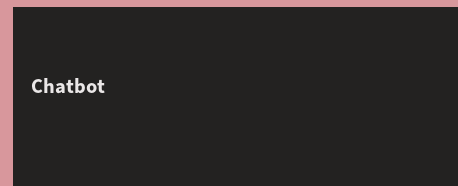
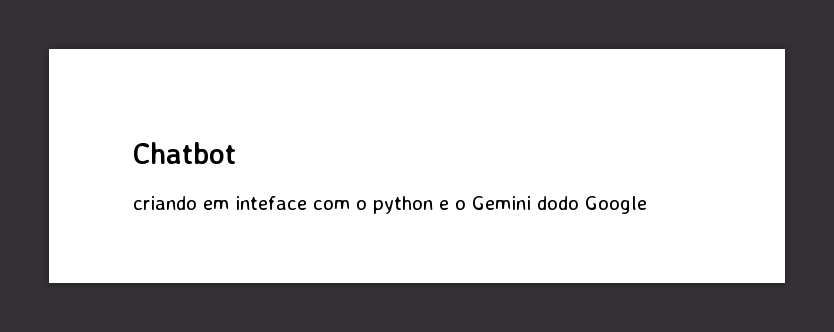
(105, 86) none -> [133,196,647,214] // criando em inteface com o python e o Gemini dodo Google

